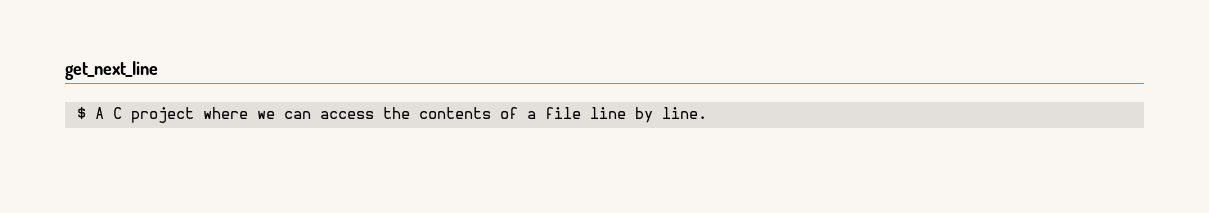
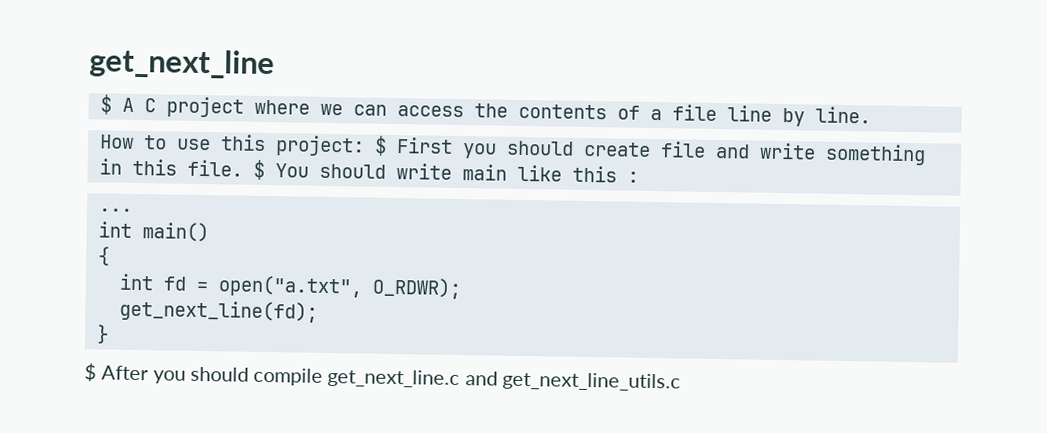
(707, 113) none -> [99,134,926,166] [98,158,639,183] [98,208,133,212] [97,221,209,243] [97,246,110,266] [118,273,462,300] [118,299,318,323] [95,324,109,344] [84,363,681,392] // How to use this project: $ First you should create file and write something in this file. $ You should write main like this : // ... // int main() // { // int fd = open("a.txt", O_RDWR); // get_next_line(fd); // } // $ After you should compile get_next_line.c and get_next_line_utils.c

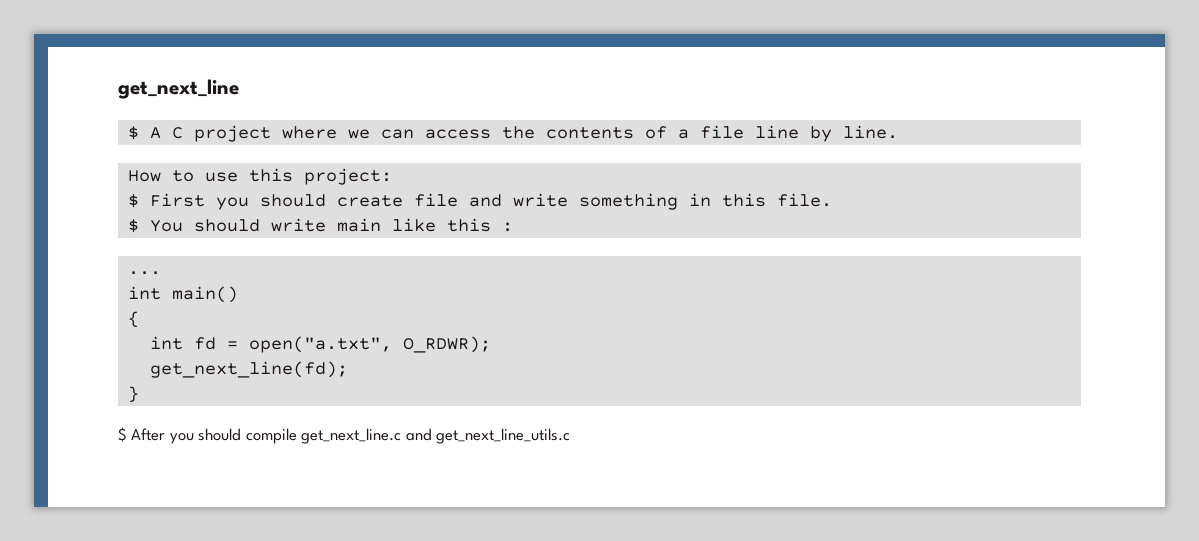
(365, 146) none -> (392, 176) //
(243, 168) none -> (832, 200) //

